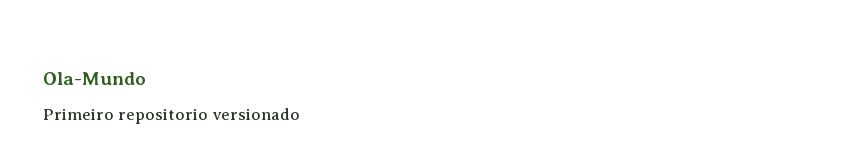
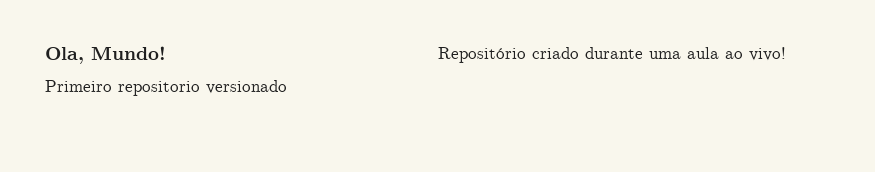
[43,72,146,85] Ola-Mundo -> [45,46,166,64] Ola, Mundo!
(300, 114) none -> [438,47,786,63] // Repositório criado durante uma aula ao vivo!

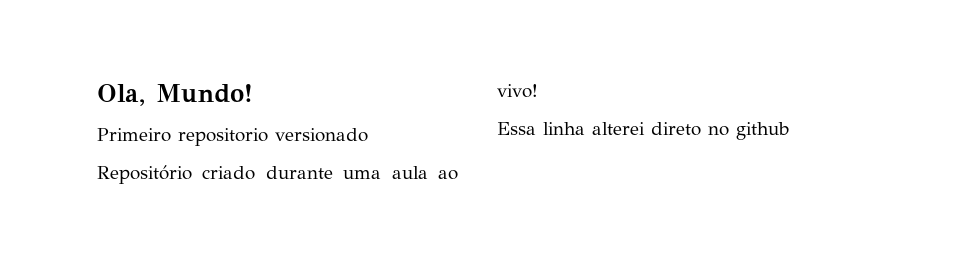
(786, 54) none -> [497,122,789,140] // Essa linha alterei direto no github

